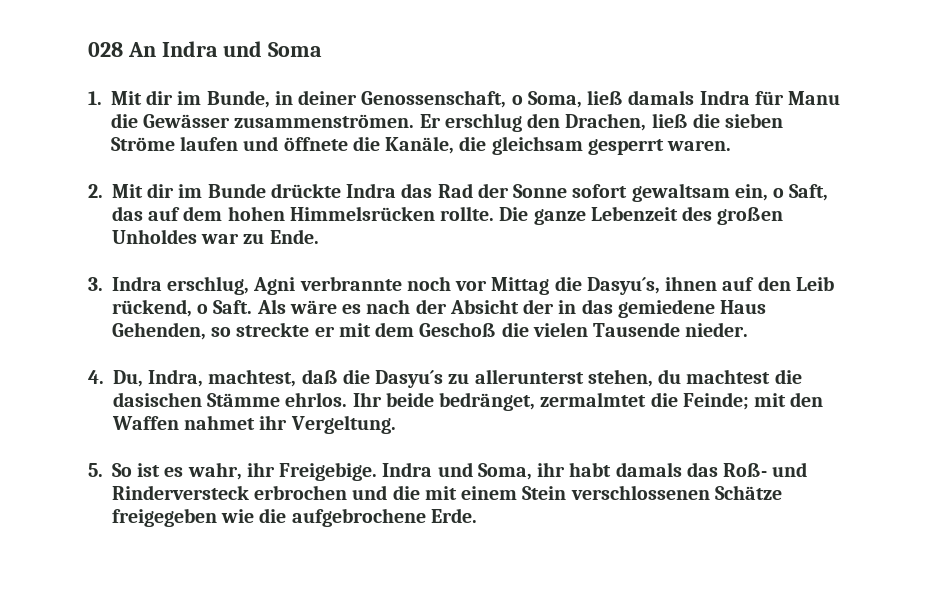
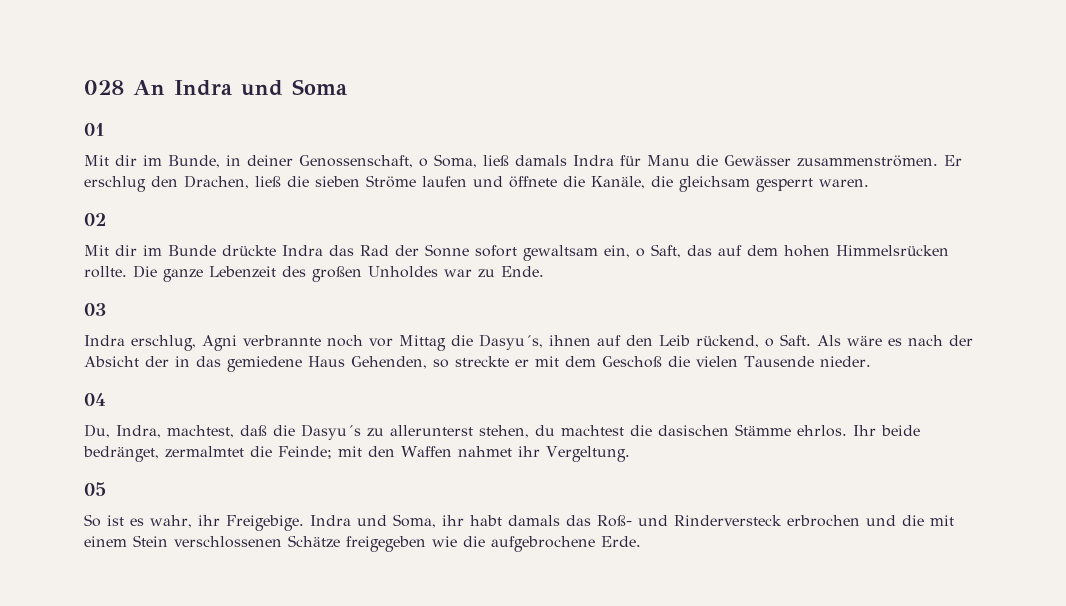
[88,91,102,105] 1. -> [84,123,105,136] 01 //
[88,184,103,198] 2. -> [84,213,106,226] 02 //
[88,277,103,291] 3. -> [84,303,106,316] 03 //
[88,370,104,384] 4. -> [84,393,106,406] 04 //
[88,463,103,477] 5. -> [84,482,106,496] 05 //

